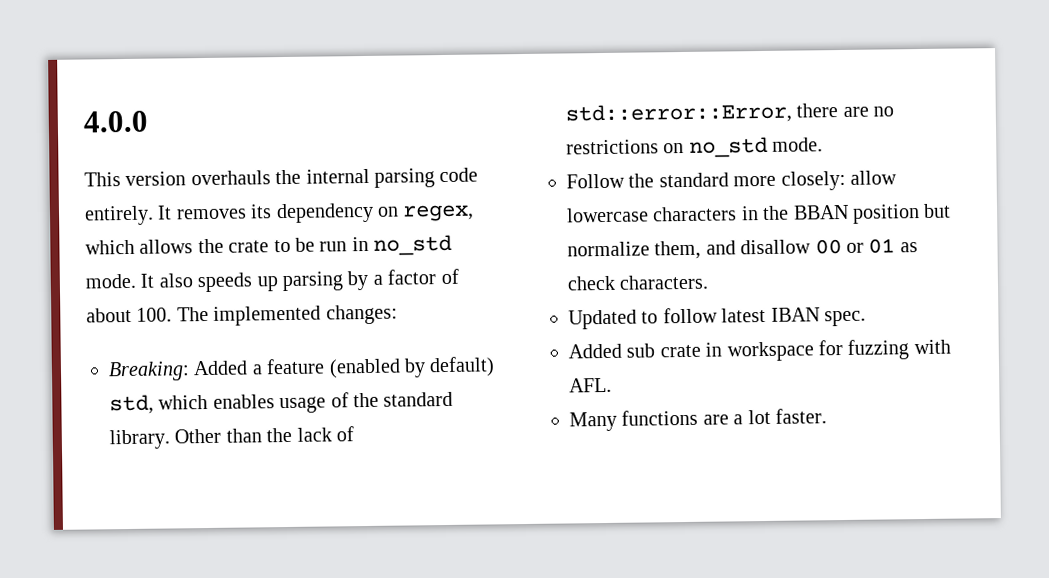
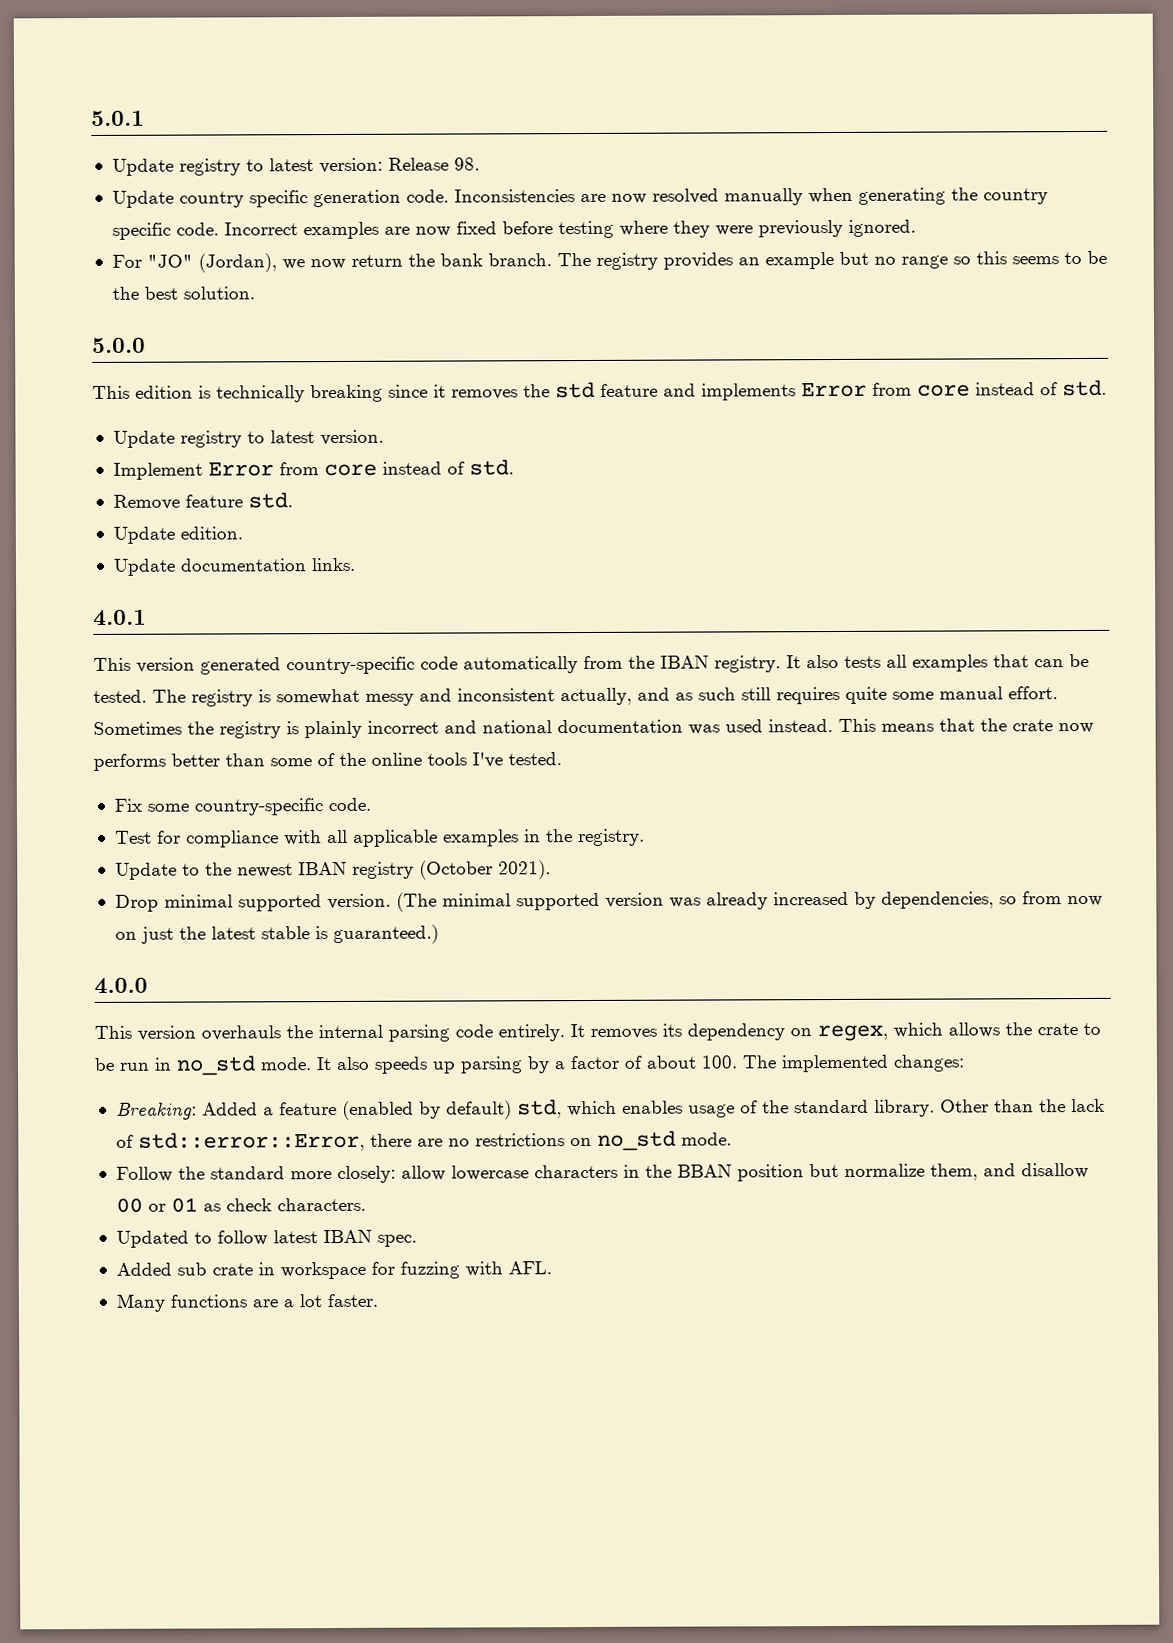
(83, 121) none -> [91,110,145,126] [111,157,480,176] [111,187,1048,208] [111,219,916,240] [111,250,1107,273] [111,286,255,300] [92,337,146,353] [92,379,1107,403] [112,429,384,448] [112,459,514,480] [112,492,293,510] [112,526,243,544] [112,557,355,576] [93,609,147,626] [93,653,1089,675] [93,686,1058,707] [93,718,1094,739] [93,752,562,771] [113,797,371,816] [114,828,645,848] [114,860,551,880] [114,891,1103,912] [114,924,439,945] 5.0.1 // Update registry to latest version: Release 98. // Update country specific generation code. Inconsistencies are now resolved manually when generating the country specific code. Incorrect examples are now fixed before testing where they were previously ignored. // For "JO" (Jordan), we now return the bank branch. The registry provides an example but no range so this seems to be the best solution. // 5.0.0 // This edition is technically breaking since it removes the std feature and implements Error from core instead of std. // Update registry to latest version. // Implement Error from core instead of std. // Remove feature std. // Update edition. // Update documentation links. // 4.0.1 // This version generated country-specific code automatically from the IBAN registry. It also tests all examples that can be tested. The registry is somewhat messy and inconsistent actually, and as such still requires quite some manual effort. Sometimes the registry is plainly incorrect and national documentation was used instead. This means that the crate now performs better than some of the online tools I've tested. // Fix some country-specific code. // Test for compliance with all applicable examples in the registry. // Update to the newest IBAN registry (October 2021). // Drop minimal supported version. (The minimal supported version was already increased by dependencies, so from now on just the latest stable is guaranteed.) //

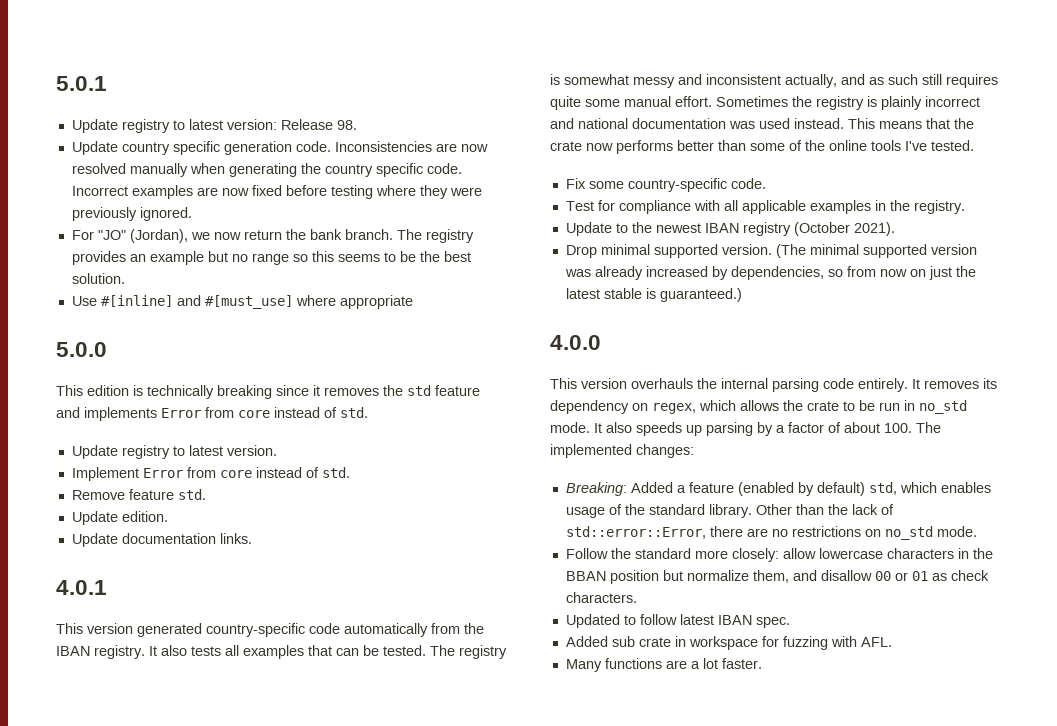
(255, 293) none -> [71,295,413,309] // Use #[inline] and #[must_use] where appropriate

